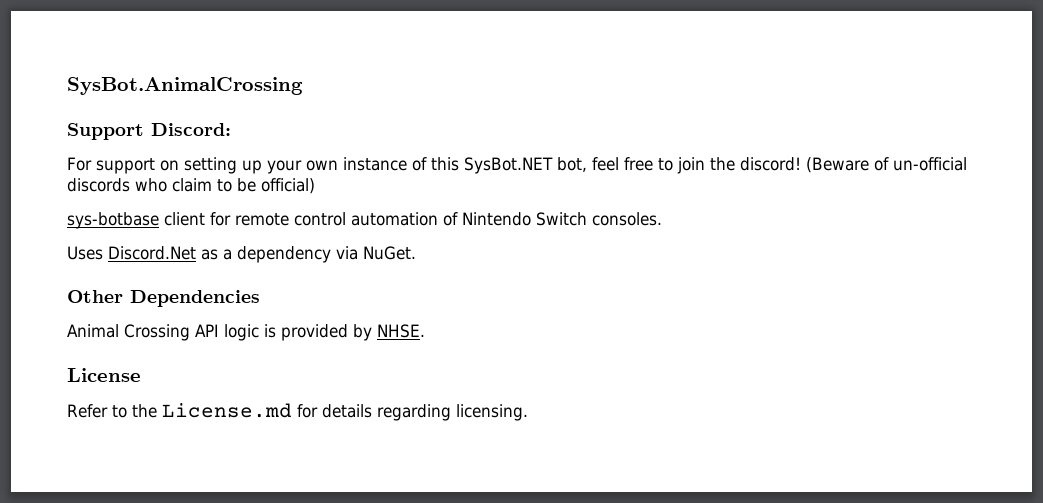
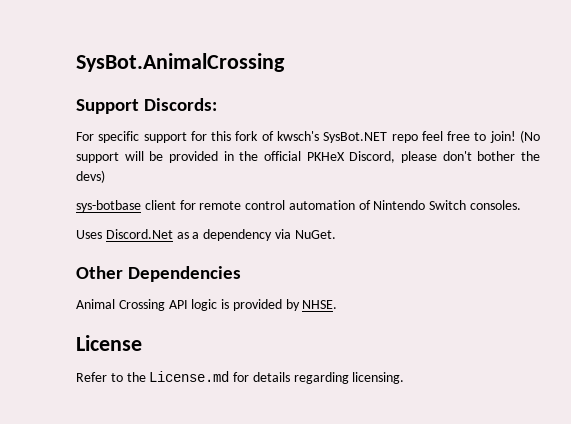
[151,123,231,136] Discord: -> [144,98,218,111] Discords:
[96,157,967,174] [67,178,315,194] support on setting up your own instance of this SysBot.NET bot, feel free to join the discord! (Beware of un-official discords who claim to be official) -> [98,130,540,143] [76,151,540,163] [76,170,105,183] specific support for this fork of kwsch's SysBot.NET repo feel free to join! (No support will be provided in the official PKHeX Discord, please don't bother the devs)

